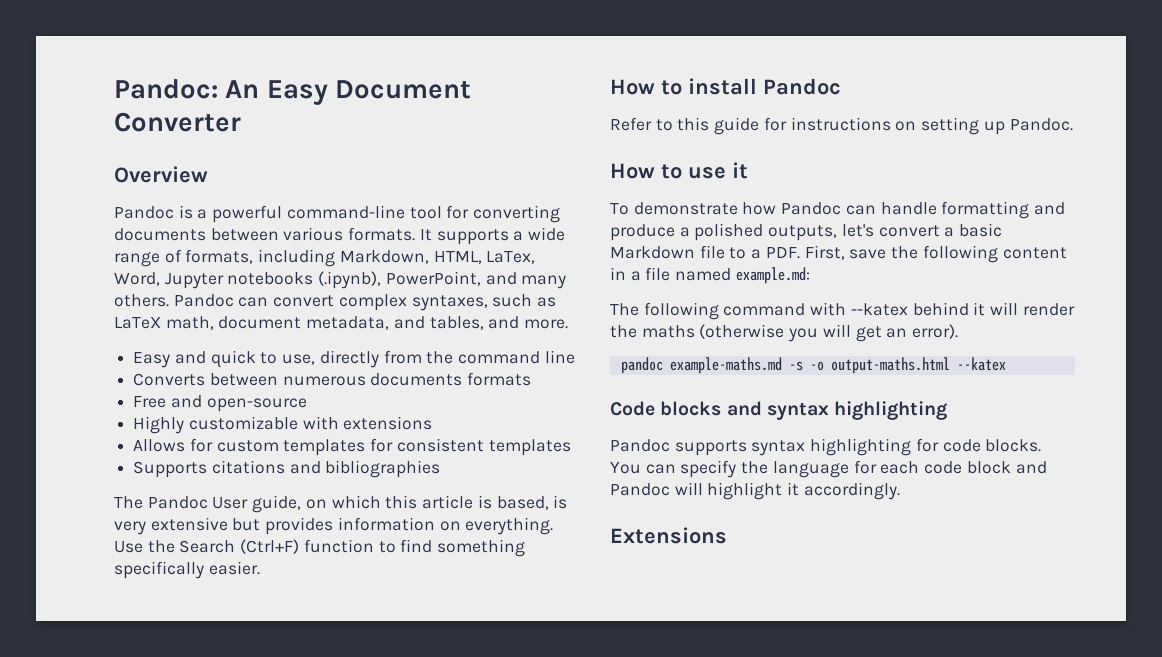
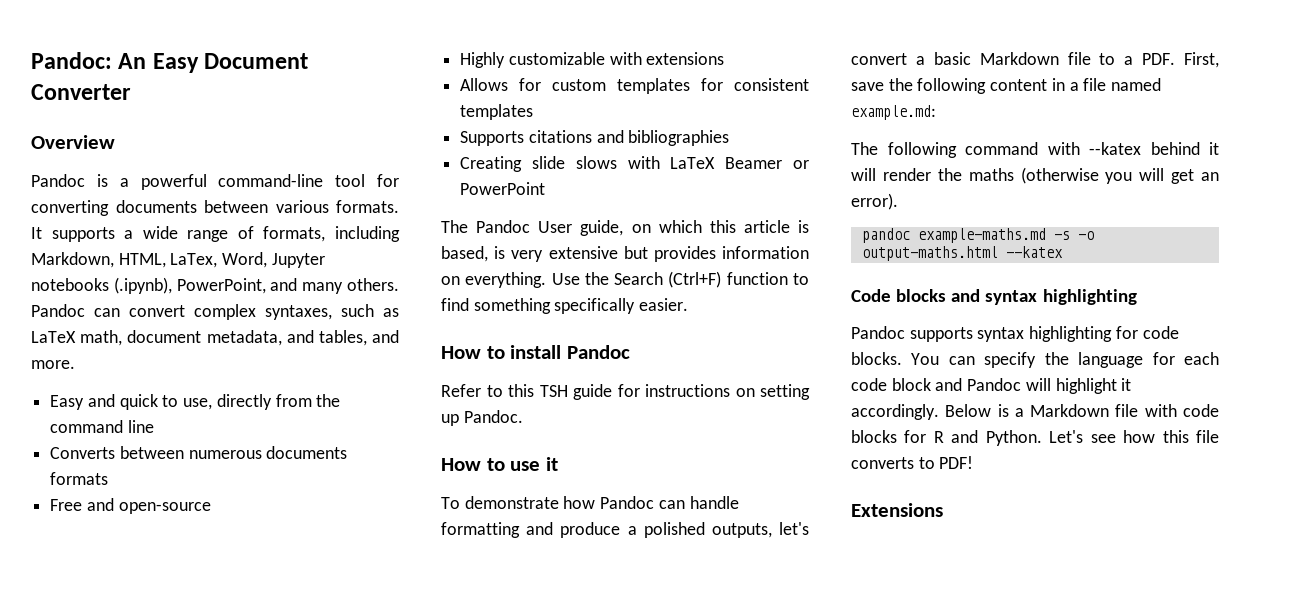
(441, 469) none -> [460,156,809,172] [460,182,546,195] // Creating slide slows with LaTeX Beamer or PowerPoint
(710, 124) none -> [539,385,568,397] TSH
(900, 491) none -> [945,404,1219,417] [851,430,1219,446] [851,456,974,469] Below is a Markdown file with code blocks for R and Python. Let's see how this file converts to PDF!

